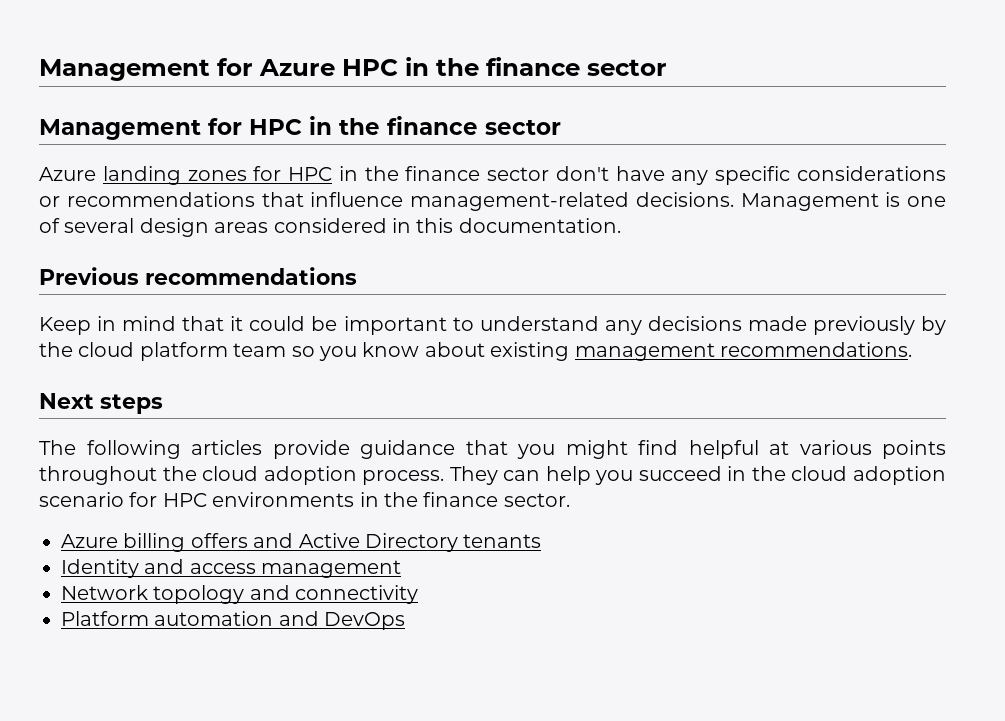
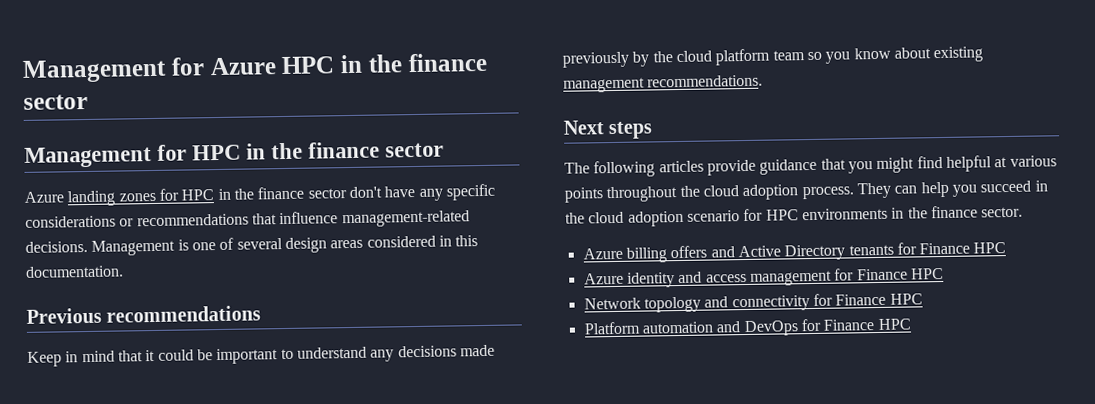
[61,559,139,578] // Identity -> [896,242,1007,255] [583,272,675,288] for Finance HPC // Azure identity
(402, 569) none -> [834,268,944,281] for Finance HPC
(419, 594) none -> [812,293,923,306] for Finance HPC
(406, 621) none -> [800,318,911,332] for Finance HPC

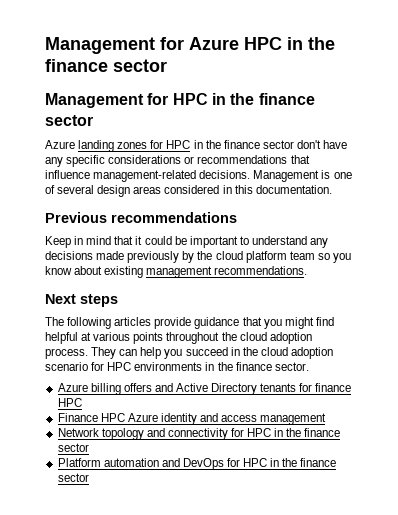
[919,242,1007,255] Finance HPC // -> [315,383,352,392] [57,398,82,407] [57,413,125,422] finance HPC // Finance HPC
[834,268,944,281] for Finance HPC -> (327, 419) none
[835,293,923,306] Finance HPC -> [247,428,341,437] [57,443,89,452] HPC in the finance sector
[823,318,911,331] Finance HPC -> [243,458,337,467] [57,473,89,482] HPC in the finance sector

